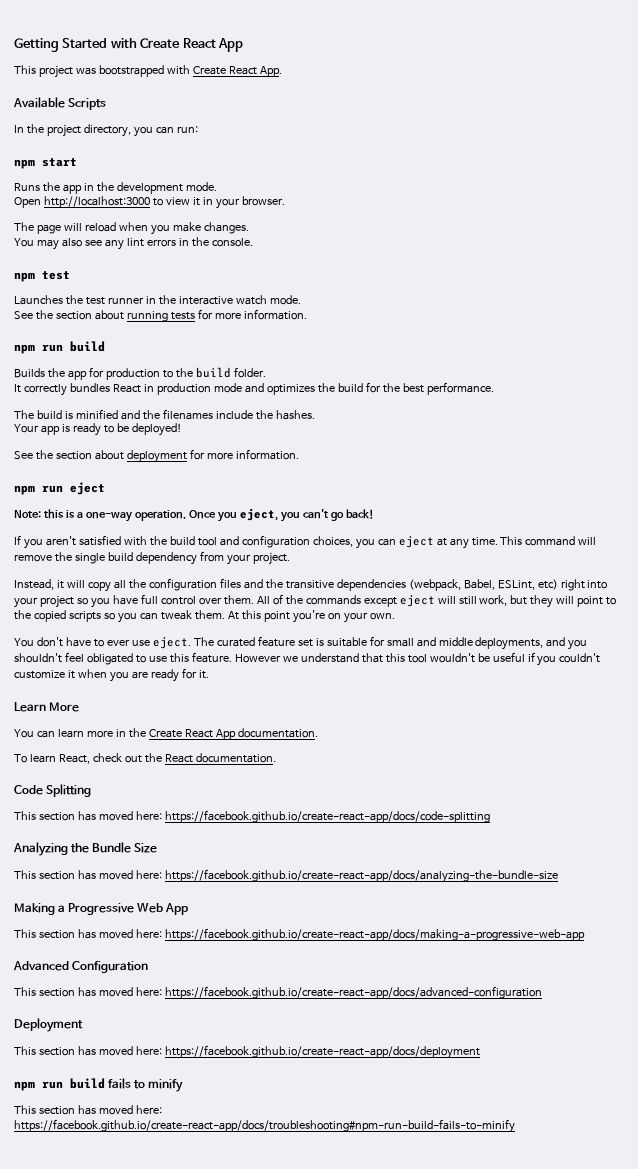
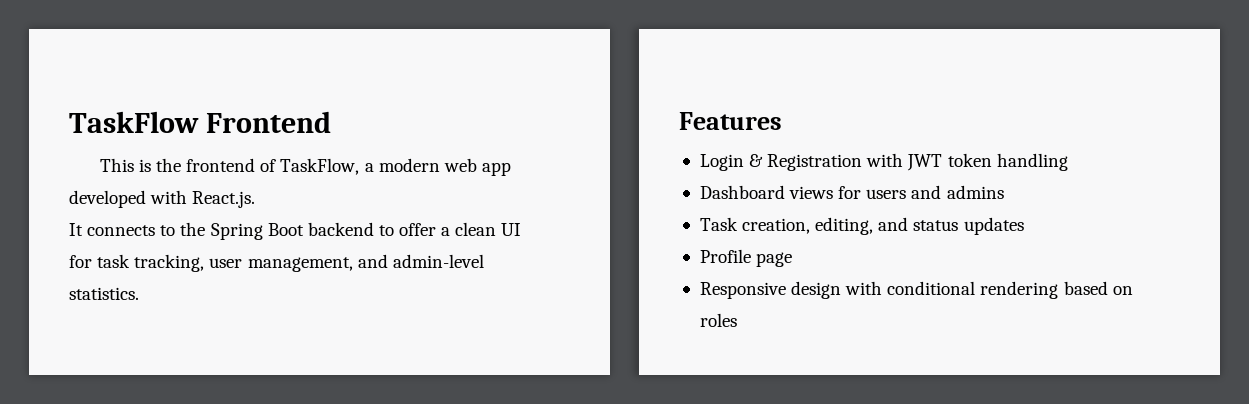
[14,38,243,52] [14,65,282,78] [13,97,107,110] [14,124,198,137] [14,158,77,169] [14,182,217,194] [14,196,285,209] [14,222,249,235] [14,237,253,250] [14,271,70,282] [14,295,301,305] [14,309,307,322] [14,341,105,354] [14,367,266,380] [14,382,494,396] [14,409,315,420] [14,423,182,436] [14,449,299,463] [14,482,105,495] [14,508,374,522] [14,535,597,549] [14,551,290,565] [14,578,608,592] [14,594,617,608] [14,610,395,623] [14,636,588,650] [14,652,601,666] [14,668,209,682] [14,702,80,712] [14,728,318,740] [14,753,276,764] [14,784,92,797] [14,810,490,823] [13,842,158,856] [14,869,558,883] [14,903,189,915] [14,928,585,941] [13,961,149,973] [14,986,542,999] [14,1018,83,1032] [14,1045,480,1059] [14,1078,184,1092] [14,1105,162,1115] [14,1119,515,1133] Getting Started with Create React App // This project was bootstrapped with Create React App. // Available Scripts // In the project directory, you can run: // npm start // Runs the app in the development mode. // Open http://localhost:3000 to view it in your browser. // The page will reload when you make changes. // You may also see any lint errors in the console. // npm test // Launches the test runner in the interactive watch mode. // See the section about running tests for more information. // npm run build // Builds the app for production to the build folder. // It correctly bundles React in production mode and optimizes the build for the best performance. // The build is minified and the filenames include the hashes. // Your app is ready to be deployed! // See the section about deployment for more information. // npm run eject // Note: this is a one-way operation. Once you eject, you can't go back! // If you aren't satisfied with the build tool and configuration choices, you can eject at any time. This command will remove the single build dependency from your project. // Instead, it will copy all the configuration files and the transitive dependencies (webpack, Babel, ESLint, etc) right into your project so you have full control over them. All of the commands except eject will still work, but they will point to the copied scripts so you can tweak them. At this point you're on your own. // You don't have to ever use eject. The curated feature set is suitable for small and middle deployments, and you shouldn't feel obligated to use this feature. However we understand that this tool wouldn't be useful if you couldn't customize it when you are ready for it. // Learn More // You can learn more in the Create React App documentation. // To learn React, check out the React documentation. // Code Splitting // This section has moved here: https://facebook.github.io/create-react-app/docs/code-splitting // Analyzing the Bundle Size // This section has moved here: https://facebook.github.io/create-react-app/docs/analyzing-the-bundle-size // Making a Progressive Web App // This section has moved here: https://facebook.github.io/create-react-app/docs/making-a-progressive-web-app // Advanced Configuration // This section has moved here: https://facebook.github.io/create-react-app/docs/advanced-configuration // Deployment // This section has moved here: https://facebook.github.io/create-react-app/docs/deployment // npm run build fails to minify // This section has moved here: https://facebook.github.io/create-react-app/docs/troubleshooting#npm-run-build-fails-to-minify -> [69,111,331,133] [99,158,511,176] [69,190,256,208] [69,222,522,240] [69,254,484,272] [69,287,139,300] [679,112,782,130] [699,153,1068,171] [699,185,1004,199] [699,217,1024,235] [699,249,793,267] [699,281,1133,299] [699,313,737,327] TaskFlow Frontend // This is the frontend of TaskFlow, a modern web app developed with React.js. // It connects to the Spring Boot backend to offer a clean UI for task tracking, user management, and admin-level statistics. // Features // Login & Registration with JWT token handling // Dashboard views for users and admins // Task creation, editing, and status updates // Profile page // Responsive design with conditional rendering based on roles

